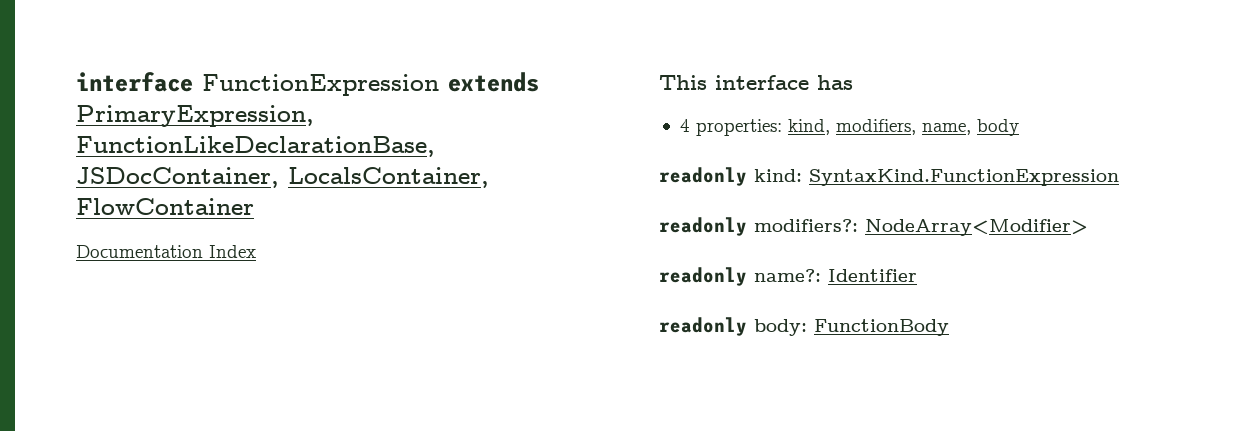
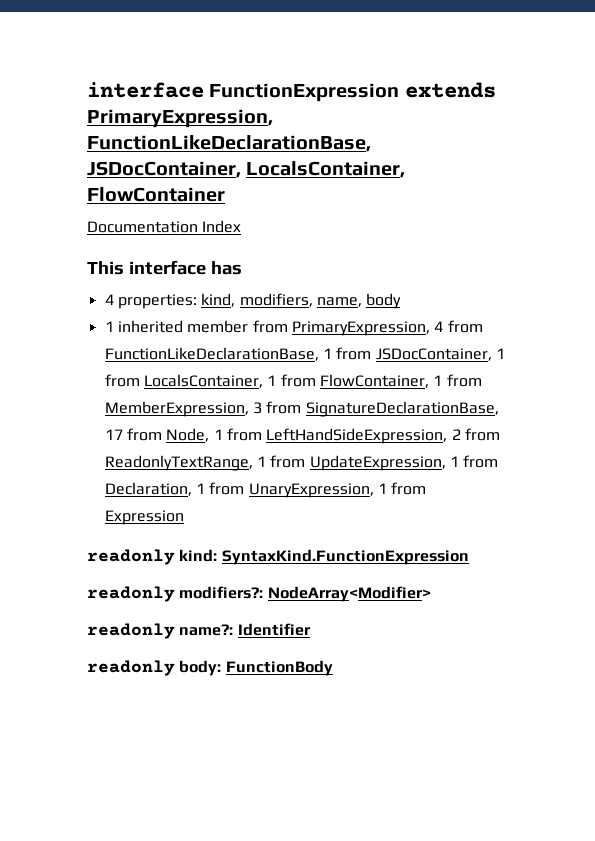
(1019, 127) none -> [104,320,483,336] [104,347,505,361] [104,374,482,388] [104,401,499,417] [104,428,500,444] [104,455,499,471] [104,482,427,498] [104,510,184,525] // 1 inherited member from PrimaryExpression, 4 from FunctionLikeDeclarationBase, 1 from JSDocContainer, 1 from LocalsContainer, 1 from FlowContainer, 1 from MemberExpression, 3 from SignatureDeclarationBase, 17 from Node, 1 from LeftHandSideExpression, 2 from ReadonlyTextRange, 1 from UpdateExpression, 1 from Declaration, 1 from UnaryExpression, 1 from Expression

